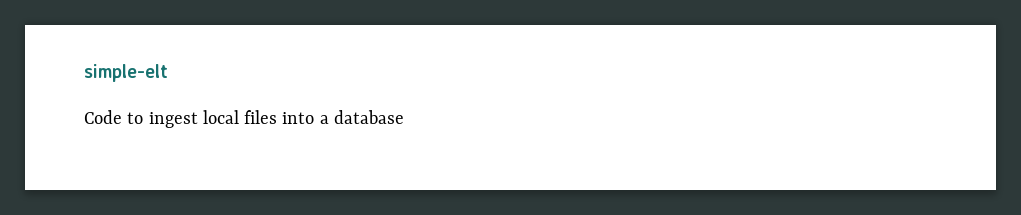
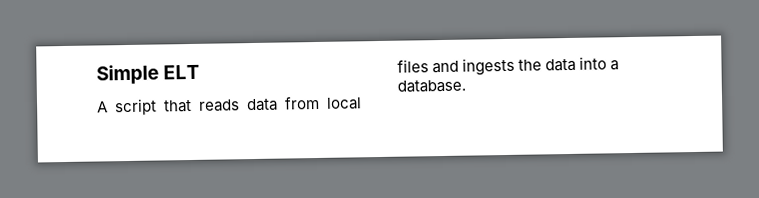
[84,64,168,82] [84,110,278,128] simple-elt // Code to ingest local files -> [96,64,201,85] [97,95,362,116] [397,57,577,76] Simple ELT // A script that reads data from local files and ingests the data
[333,110,404,124] database -> [397,79,466,93] database.

